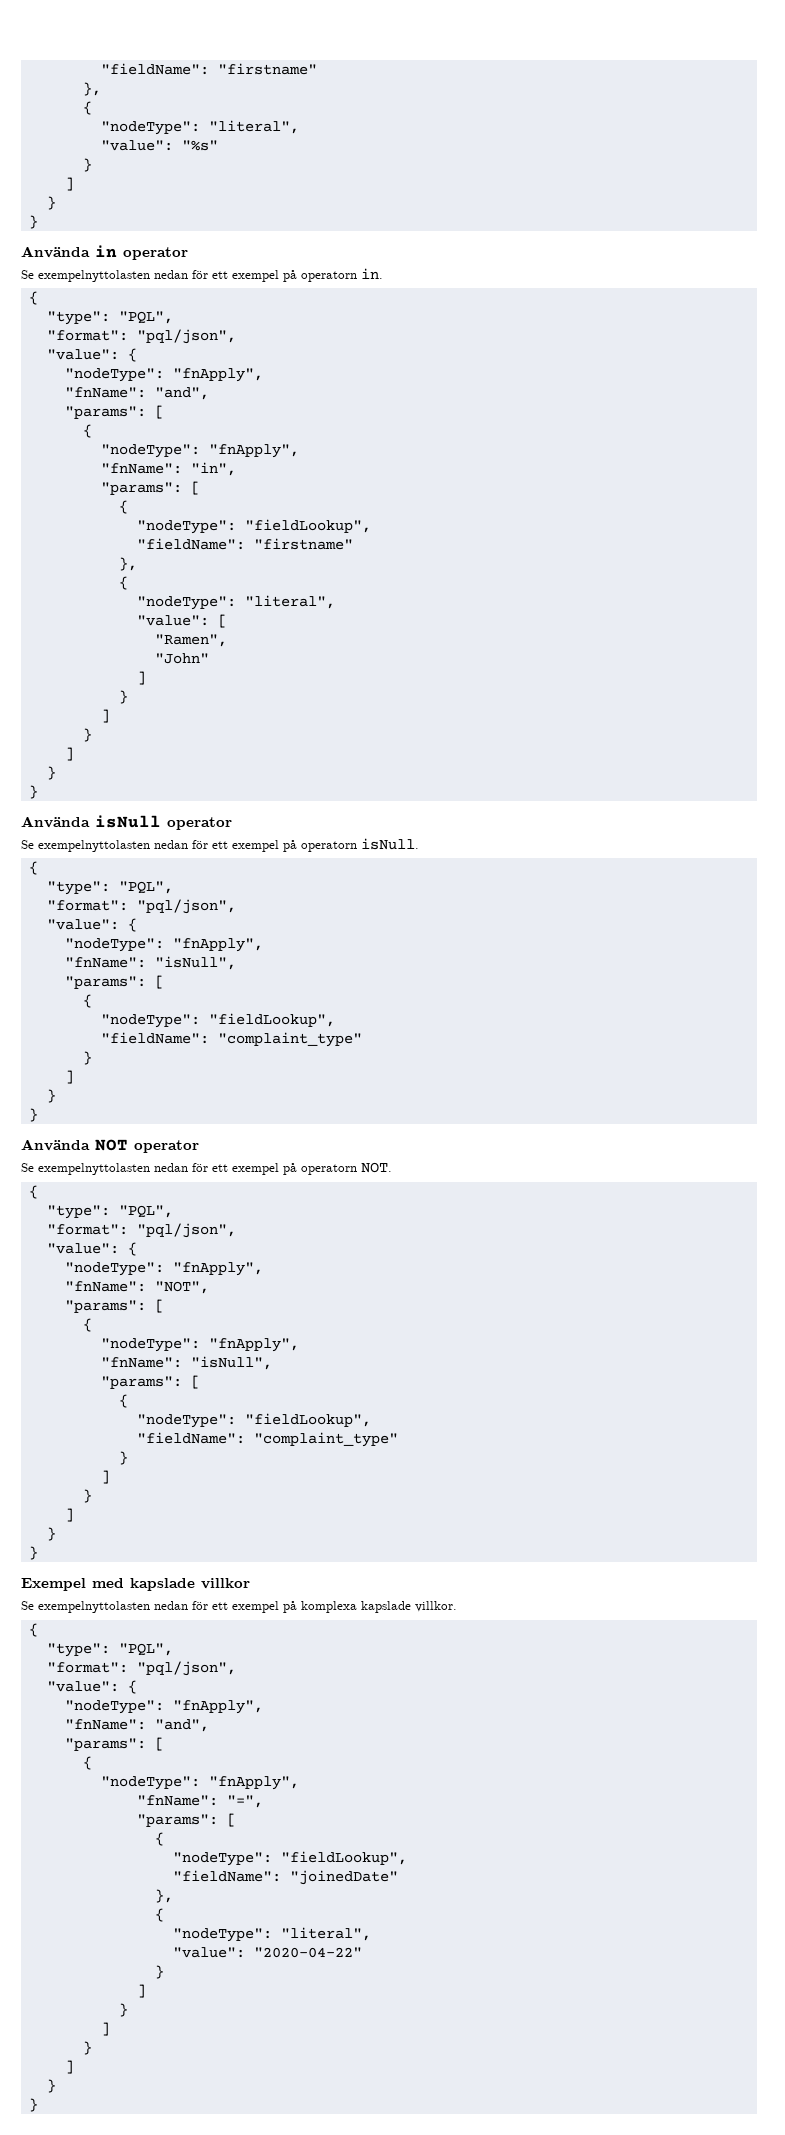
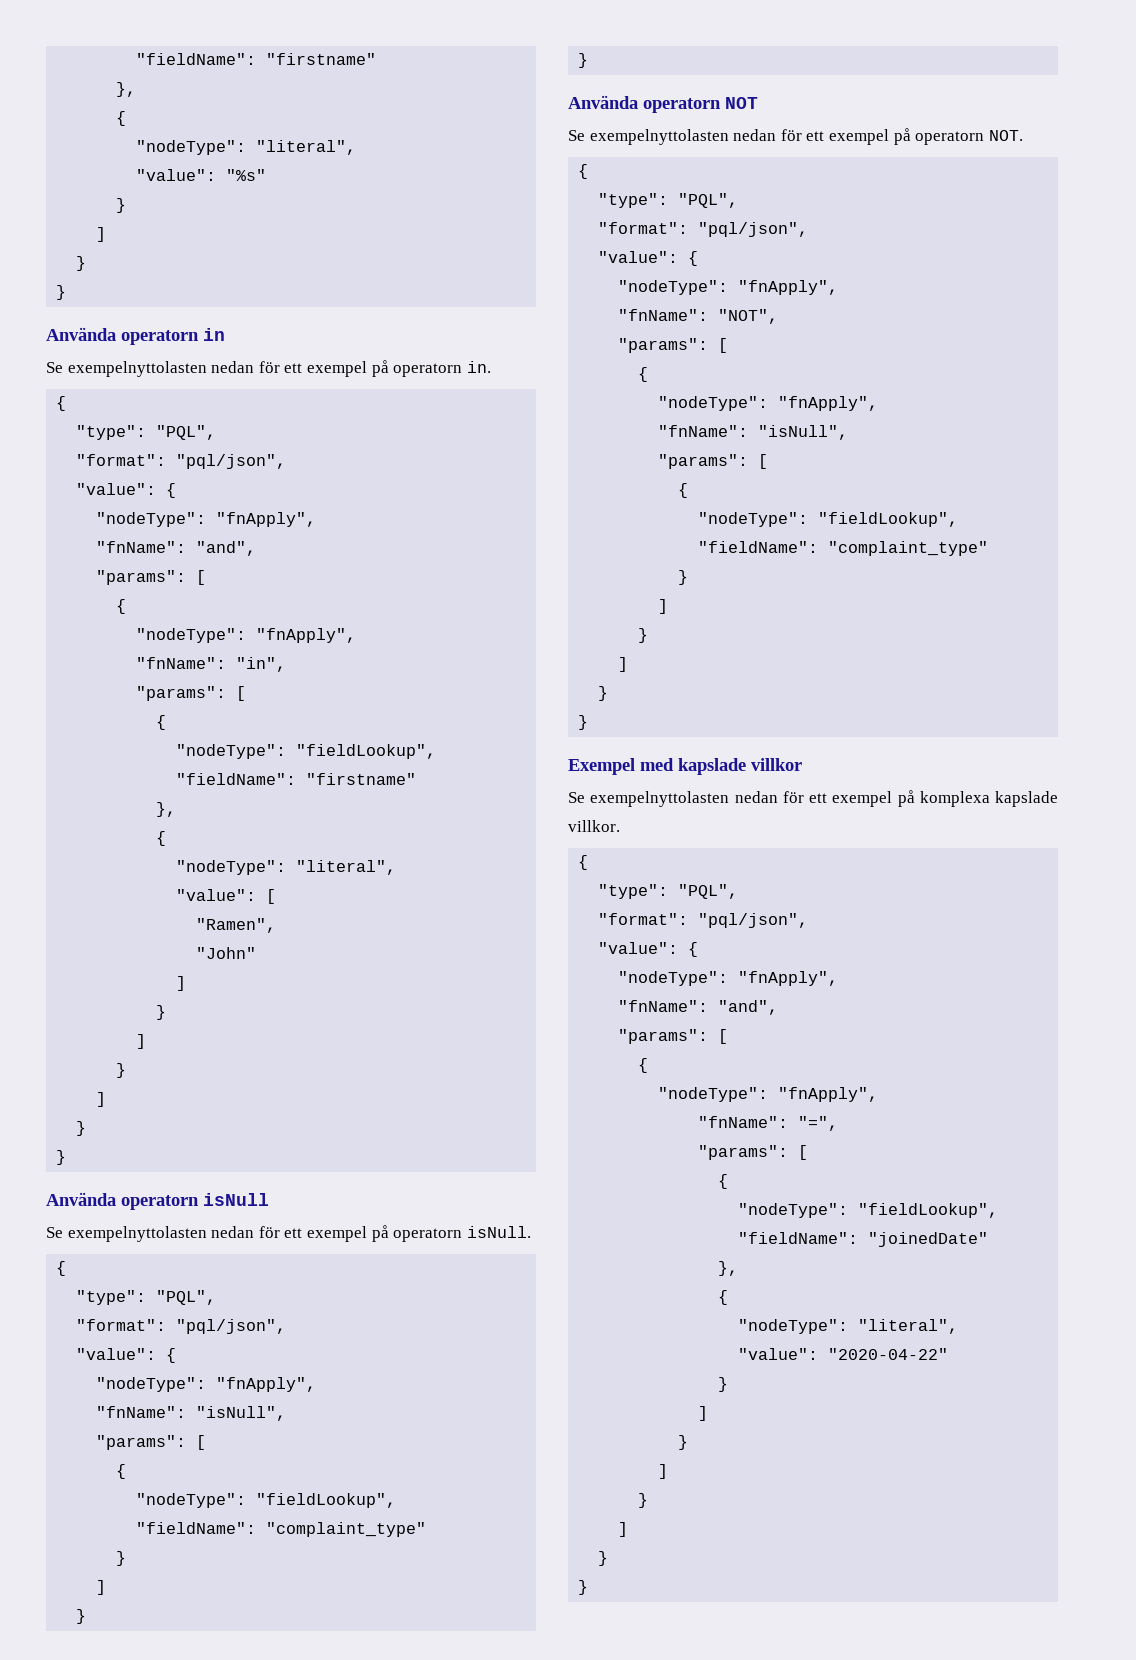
(90, 252) none -> [121,330,199,345] operatorn
[123,247,188,260] operator -> (225, 334) none
(90, 822) none -> [121,1195,199,1210] operatorn
[167,817,232,830] operator -> (269, 1199) none
(90, 1145) none -> [643,98,721,113] operatorn
[134,1140,199,1153] operator -> (758, 103) none

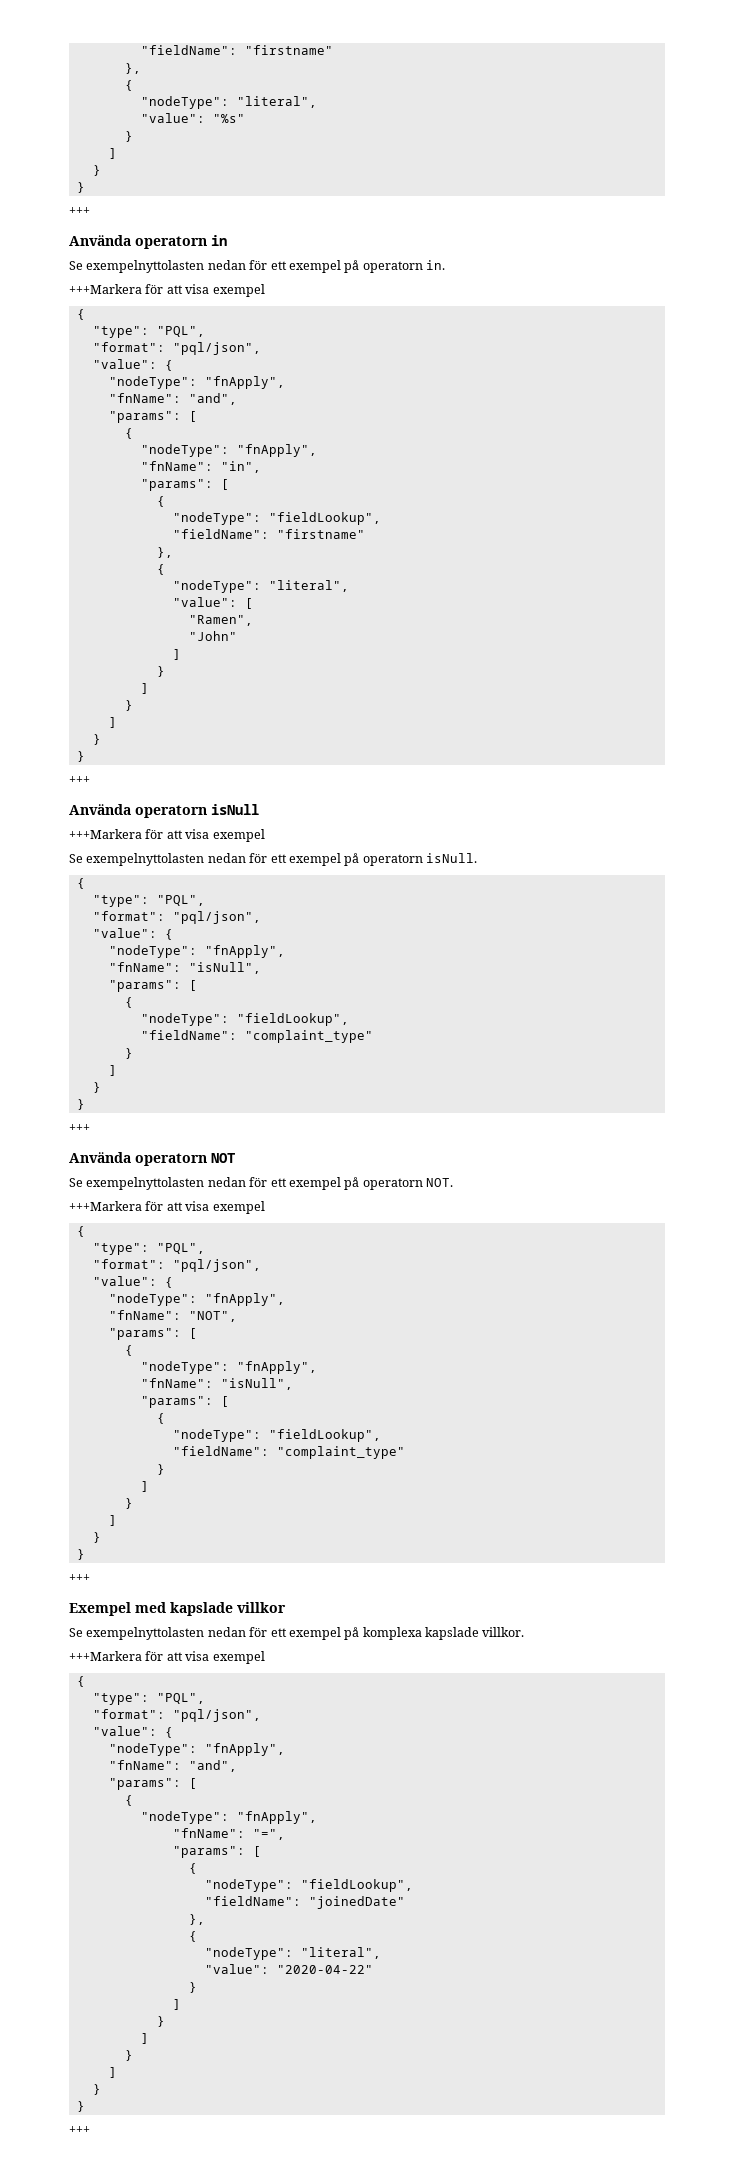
(67, 292) none -> [69,207,90,215] // +++
(491, 367) none -> [69,284,265,297] // +++Markera för att visa exempel
(67, 1157) none -> [69,776,90,784] // +++
(269, 1199) none -> [69,829,265,842] // +++Markera för att visa exempel
(589, 60) none -> [69,1124,90,1132] // +++
(1023, 135) none -> [69,1201,265,1214] // +++Markera för att visa exempel
(589, 722) none -> [69,1574,90,1582] // +++
(620, 826) none -> [69,1651,265,1664] // +++Markera för att visa exempel
(589, 1587) none -> [69,2126,90,2134] // +++

